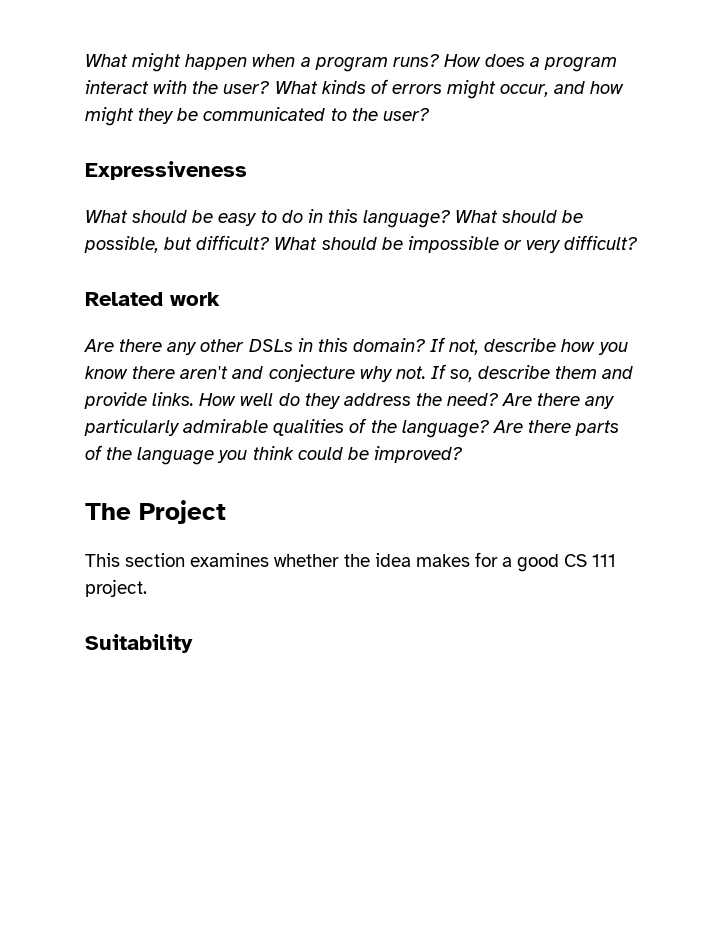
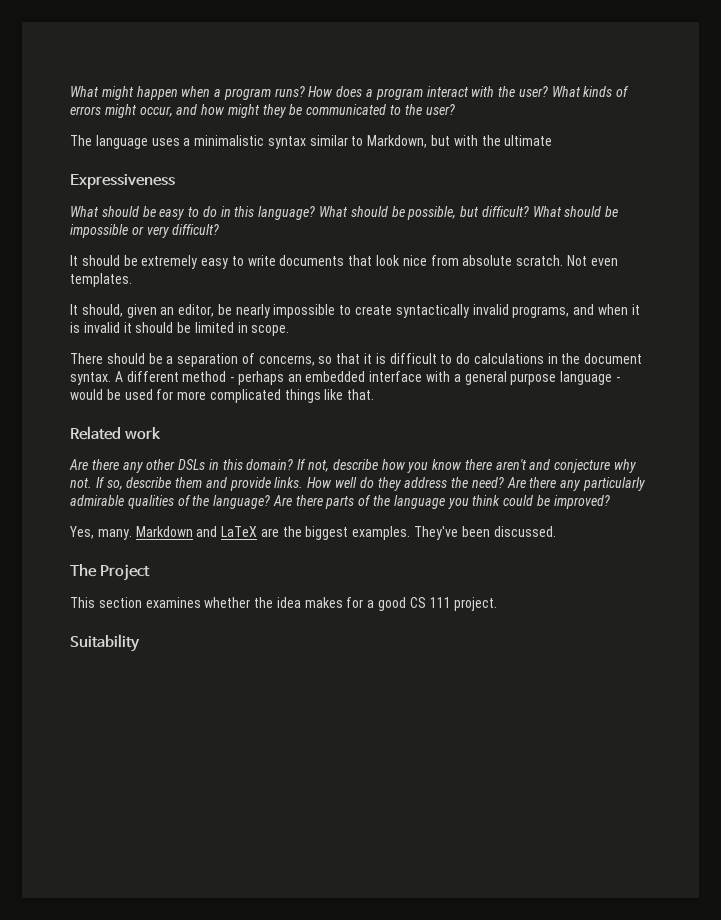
(429, 114) none -> [70,135,553,149] // The language uses a minimalistic syntax similar to Markdown, but with the ultimate
(638, 242) none -> [70,255,618,269] [70,273,132,287] [70,304,640,318] [70,322,290,336] [70,353,643,367] [70,371,620,385] [70,389,375,403] // It should be extremely easy to write documents that look nice from absolute scratch. Not even templates. // It should, given an editor, be nearly impossible to create syntactically invalid programs, and when it is invalid it should be limited in scope. // There should be a separation of concerns, so that it is difficult to do calculations in the document syntax. A different method - perhaps an embedded interface with a general purpose language - would be used for more complicated things like that.
(462, 454) none -> [69,526,556,540] // Yes, many. Markdown and LaTeX are the biggest examples. They've been discussed.

